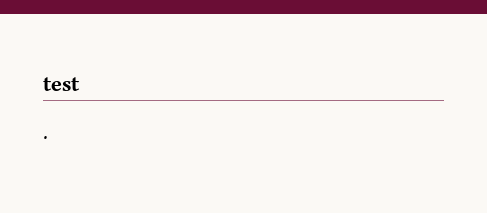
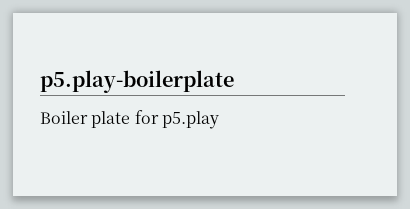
[43,77,80,91] [43,136,48,139] test // . -> [40,70,234,93] [40,110,219,129] p5.play-boilerplate // Boiler plate for p5.play

